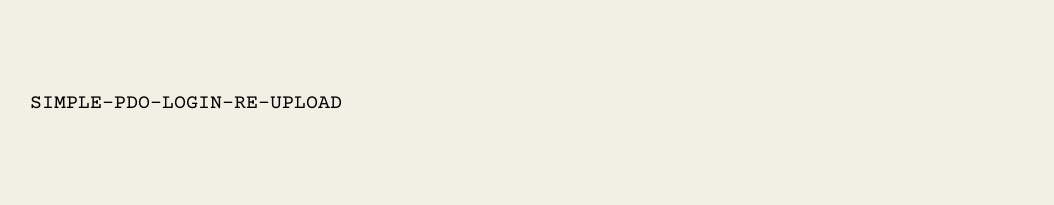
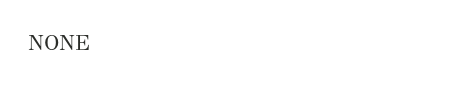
[30,96,342,109] SIMPLE-PDO-LOGIN-RE-UPLOAD -> [28,35,90,50] NONE

